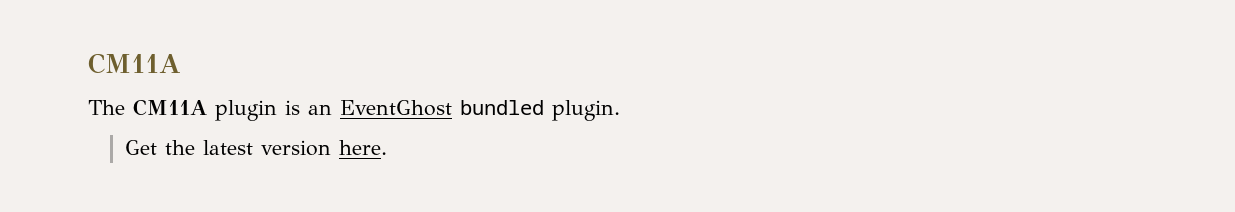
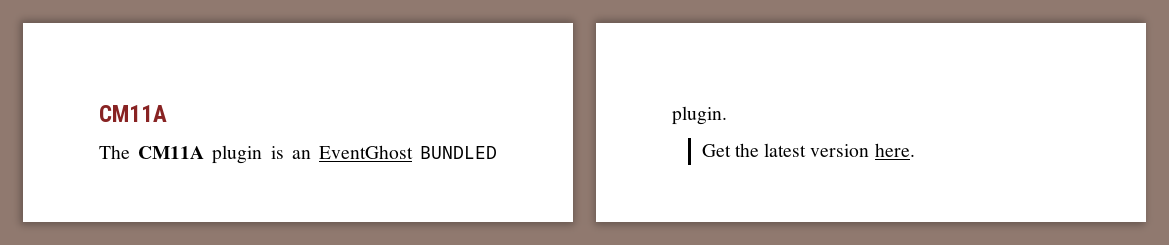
[460,100,544,115] bundled -> [419,146,497,159] BUNDLED

